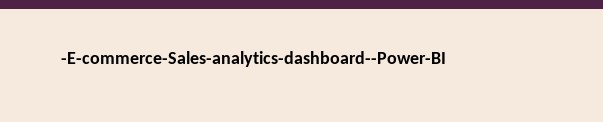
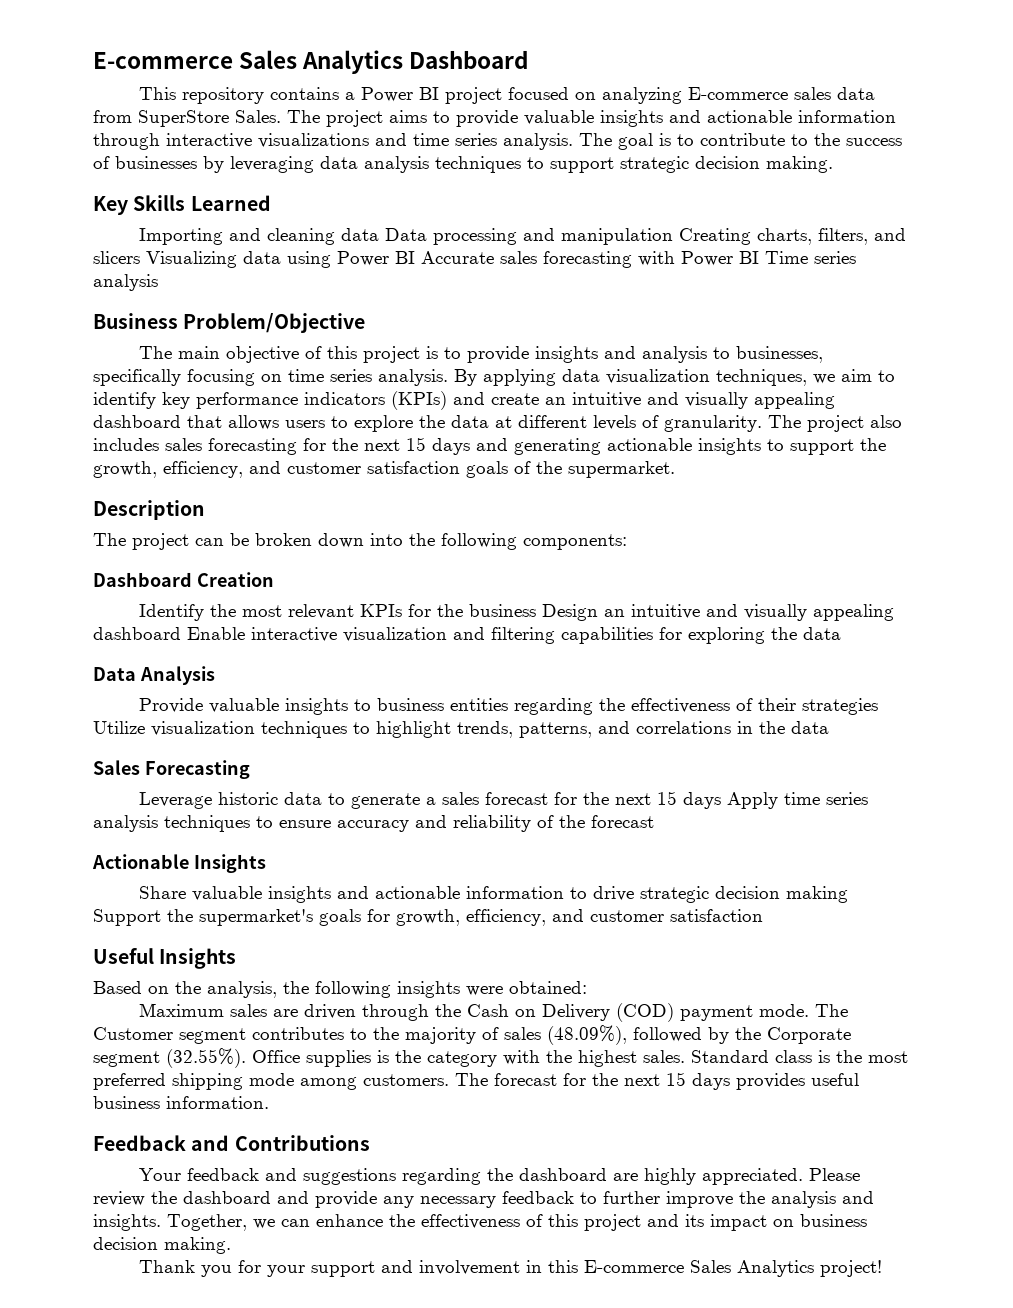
[61,51,446,67] -E-commerce-Sales-analytics-dashboard--Power-BI -> [93,50,529,74] [139,87,876,104] [93,110,896,127] [93,133,902,150] [93,156,833,173] [93,195,271,215] [139,228,907,245] [93,251,856,268] [93,274,158,291] [93,313,366,333] [139,346,824,363] [93,369,895,386] [93,391,835,410] [93,415,902,432] [93,437,886,455] [93,461,675,478] [93,500,205,520] [93,533,627,550] [93,572,274,587] [139,604,895,621] [93,627,841,644] [93,666,215,685] [139,698,879,715] [93,721,829,738] [93,760,250,779] [139,791,869,809] [93,815,654,832] [92,854,266,873] [139,886,849,903] [93,909,763,926] [93,948,237,969] [93,981,587,998] [139,1003,849,1022] [93,1025,851,1045] [93,1048,908,1068] [93,1072,859,1090] [93,1096,269,1109] [93,1135,370,1151] [139,1168,861,1185] [93,1191,874,1208] [93,1214,867,1231] [93,1237,231,1254] [139,1260,883,1277] E-commerce Sales Analytics Dashboard // This repository contains a Power BI project focused on analyzing E-commerce sales data from SuperStore Sales. The project aims to provide valuable insights and actionable information through interactive visualizations and time series analysis. The goal is to contribute to the success of businesses by leveraging data analysis techniques to support strategic decision making. // Key Skills Learned // Importing and cleaning data Data processing and manipulation Creating charts, filters, and slicers Visualizing data using Power BI Accurate sales forecasting with Power BI Time series analysis // Business Problem/Objective // The main objective of this project is to provide insights and analysis to businesses, specifically focusing on time series analysis. By applying data visualization techniques, we aim to identify key performance indicators (KPIs) and create an intuitive and visually appealing dashboard that allows users to explore the data at different levels of granularity. The project also includes sales forecasting for the next 15 days and generating actionable insights to support the growth, efficiency, and customer satisfaction goals of the supermarket. // Description // The project can be broken down into the following components: // Dashboard Creation // Identify the most relevant KPIs for the business Design an intuitive and visually appealing dashboard Enable interactive visualization and filtering capabilities for exploring the data // Data Analysis // Provide valuable insights to business entities regarding the effectiveness of their strategies Utilize visualization techniques to highlight trends, patterns, and correlations in the data // Sales Forecasting // Leverage historic data to generate a sales forecast for the next 15 days Apply time series analysis techniques to ensure accuracy and reliability of the forecast // Actionable Insights // Share valuable insights and actionable information to drive strategic decision making Support the supermarket's goals for growth, efficiency, and customer satisfaction // Useful Insights // Based on the analysis, the following insights were obtained: // Maximum sales are driven through the Cash on Delivery (COD) payment mode. The Customer segment contributes to the majority of sales (48.09%), followed by the Corporate segment (32.55%). Office supplies is the category with the highest sales. Standard class is the most preferred shipping mode among customers. The forecast for the next 15 days provides useful business information. // Feedback and Contributions // Your feedback and suggestions regarding the dashboard are highly appreciated. Please review the dashboard and provide any necessary feedback to further improve the analysis and insights. Together, we can enhance the effectiveness of this project and its impact on business decision making. // Thank you for your support and involvement in this E-commerce Sales Analytics project!

